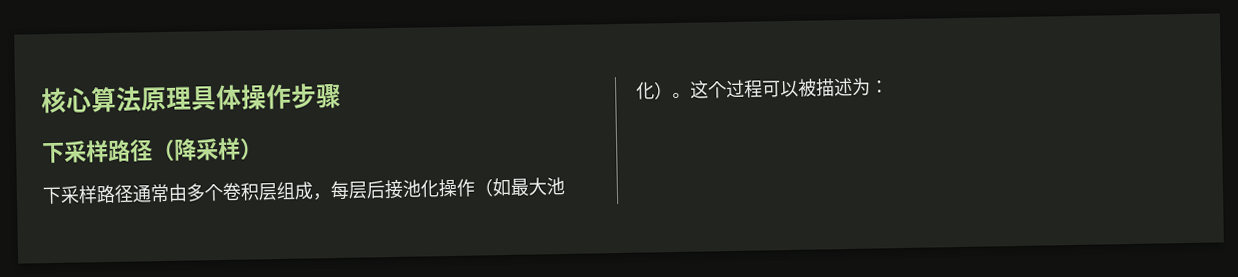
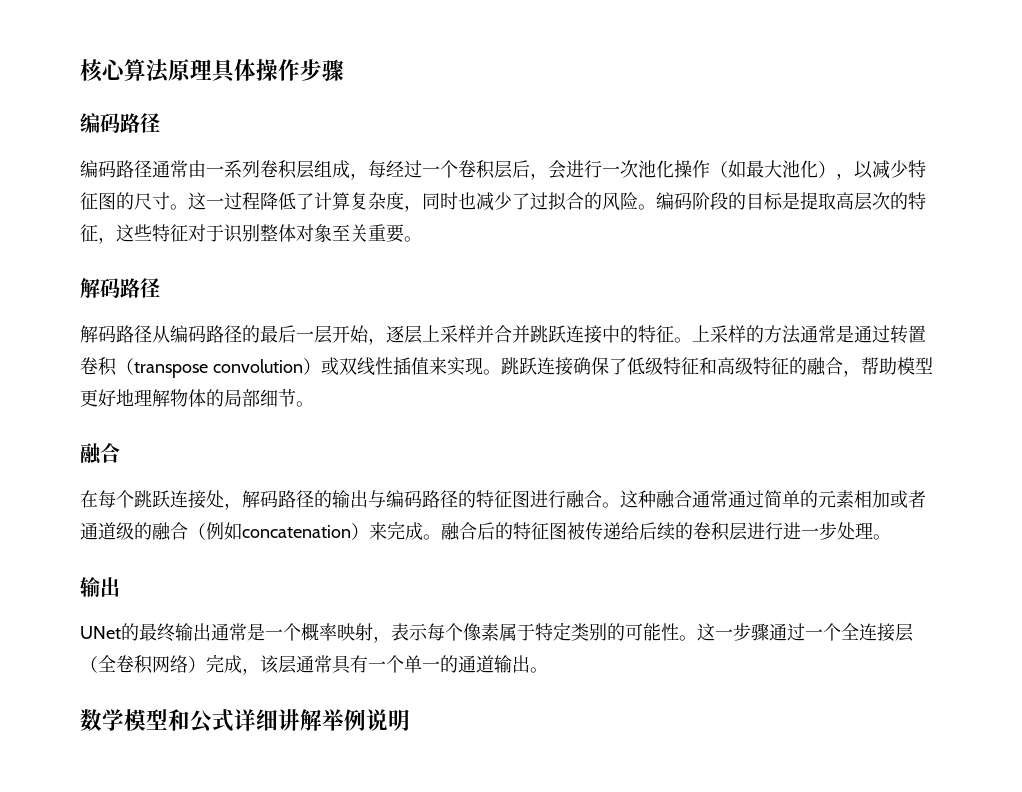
[41,137,263,164] [42,185,98,205] 下采样路径（降采样） // 下采样 -> [80,113,160,133] [80,160,116,178] 编码路径 // 编码
[186,183,224,202] 多个 -> [206,160,260,178] 一系列
[348,179,404,200] 层后接 -> [386,160,638,180] 经过一个卷积层后，会进行一次
[672,77,889,99] 。这个过程可以被描述为： -> [836,160,926,180] [80,192,926,212] [80,224,422,244] [80,278,160,298] [80,325,926,345] [80,357,933,378] [80,389,314,407] [80,443,120,465] [80,490,926,510] [80,521,891,541] [80,576,120,597] [80,622,913,643] [80,654,548,675] [80,709,410,733] ，以减少特征图的尺寸。这一过程降低了计算复杂度，同时也减少了过拟合的风险。编码阶段的目标是提取高层次的特征，这些特征对于识别整体对象至关重要。 // 解码路径 // 解码路径从编码路径的最后一层开始，逐层上采样并合并跳跃连接中的特征。上采样的方法通常是通过转置卷积（transpose convolution）或双线性插值来实现。跳跃连接确保了低级特征和高级特征的融合，帮助模型更好地理解物体的局部细节。 // 融合 // 在每个跳跃连接处，解码路径的输出与编码路径的特征图进行融合。这种融合通常通过简单的元素相加或者通道级的融合（例如concatenation）来完成。融合后的特征图被传递给后续的卷积层进行进一步处理。 // 输出 // UNet的最终输出通常是一个概率映射，表示每个像素属于特定类别的可能性。这一步骤通过一个全连接层（全卷积网络）完成，该层通常具有一个单一的通道输出。 // 数学模型和公式详细讲解举例说明

